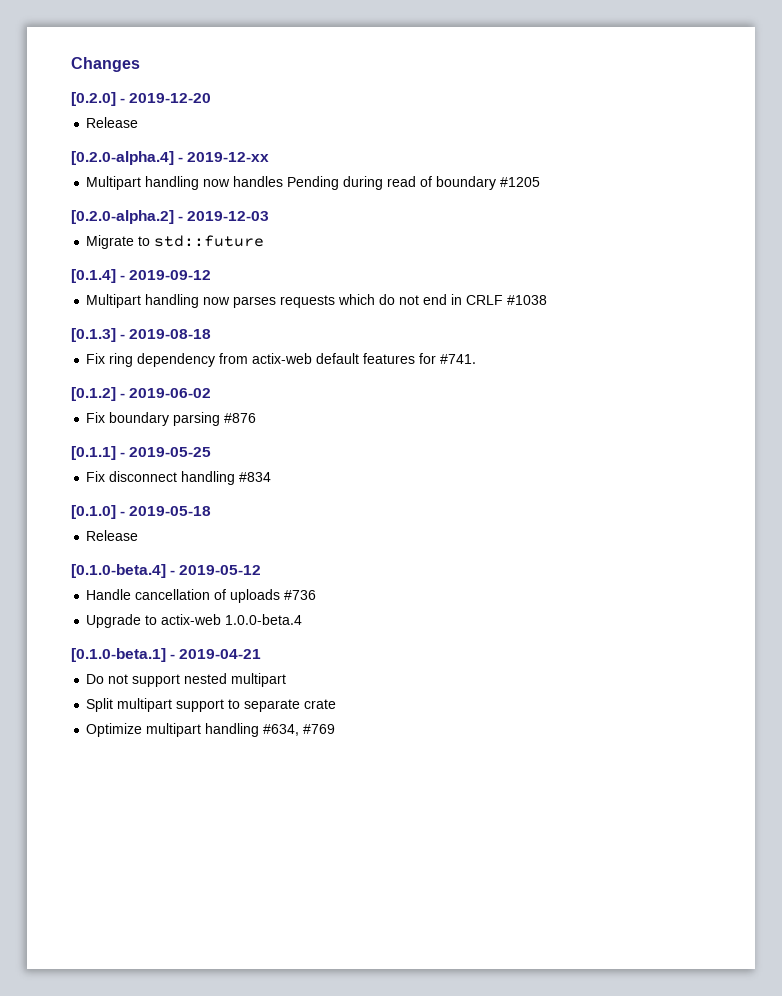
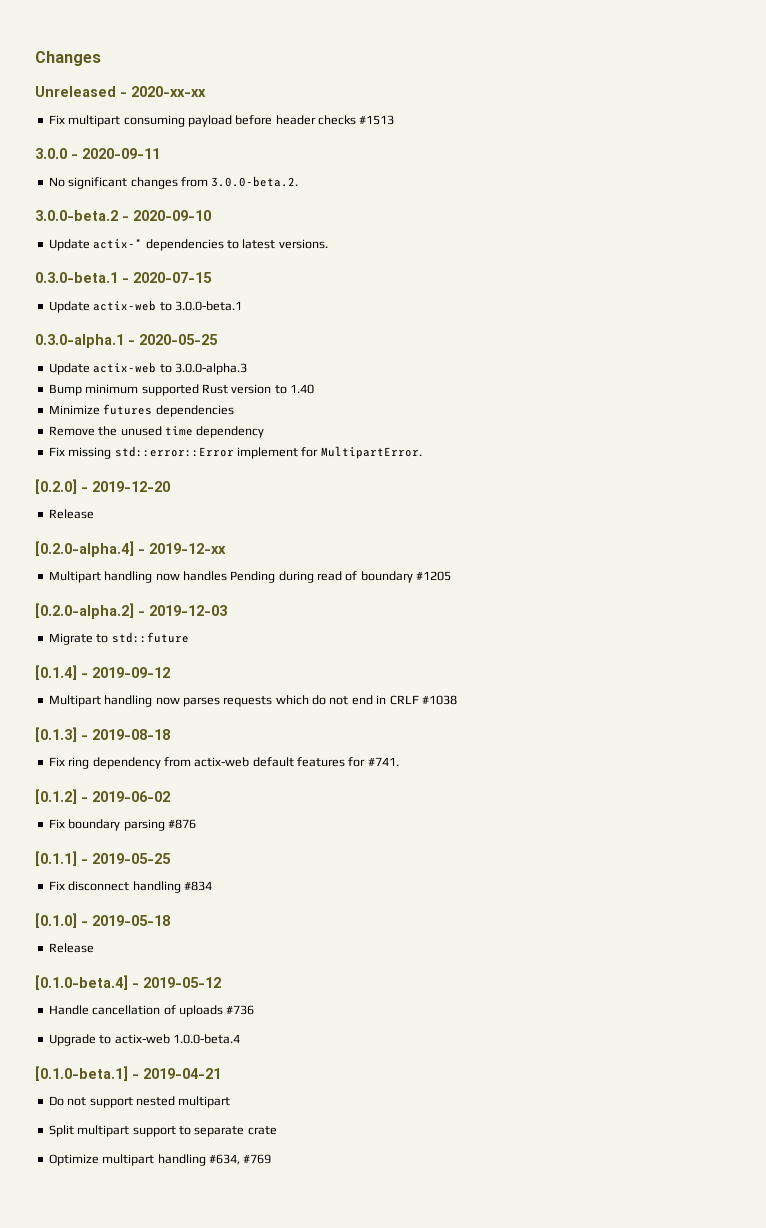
(140, 64) none -> [35,86,206,97] [48,115,395,127] [35,148,160,159] [48,176,299,189] [35,210,211,221] [48,238,328,251] [35,272,212,283] [48,300,242,313] [35,334,218,348] [48,362,247,375] [48,384,314,396] [48,404,234,417] [48,426,265,438] [48,446,422,459] // Unreleased - 2020-xx-xx // Fix multipart consuming payload before header checks #1513 // 3.0.0 - 2020-09-11 // No significant changes from 3.0.0-beta.2. // 3.0.0-beta.2 - 2020-09-10 // Update actix-* dependencies to latest versions. // 0.3.0-beta.1 - 2020-07-15 // Update actix-web to 3.0.0-beta.1 // 0.3.0-alpha.1 - 2020-05-25 // Update actix-web to 3.0.0-alpha.3 // Bump minimum supported Rust version to 1.40 // Minimize futures dependencies // Remove the unused time dependency // Fix missing std::error::Error implement for MultipartError.

